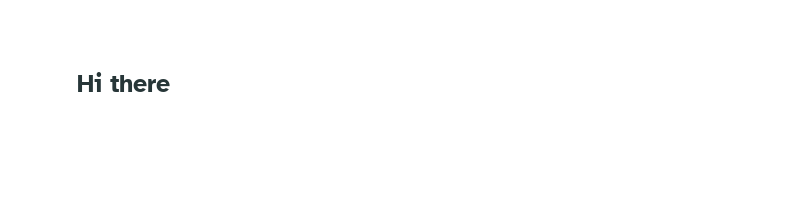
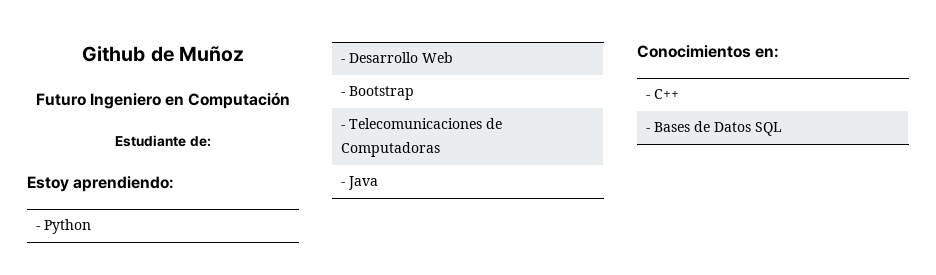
[77,72,170,92] Hi there -> [82,46,244,62] [35,92,291,109] [115,135,211,147] [27,176,175,192] [36,219,92,234] [341,52,454,63] [341,86,415,100] [341,118,503,129] [341,142,441,157] [341,176,379,190] [637,45,780,58] [646,89,680,99] [646,121,783,136] Github de Muñoz // Futuro Ingeniero en Computación // Estudiante de: // Estoy aprendiendo: // - Python // - Desarrollo Web // - Bootstrap // - Telecomunicaciones de Computadoras // - Java // Conocimientos en: // - C++ // - Bases de Datos SQL

